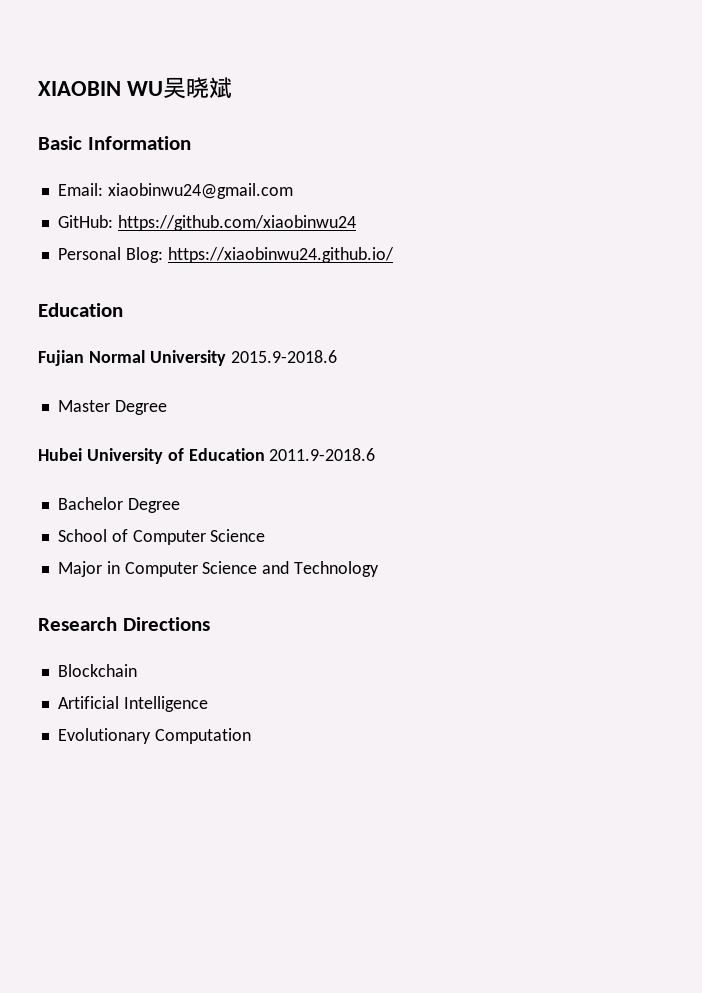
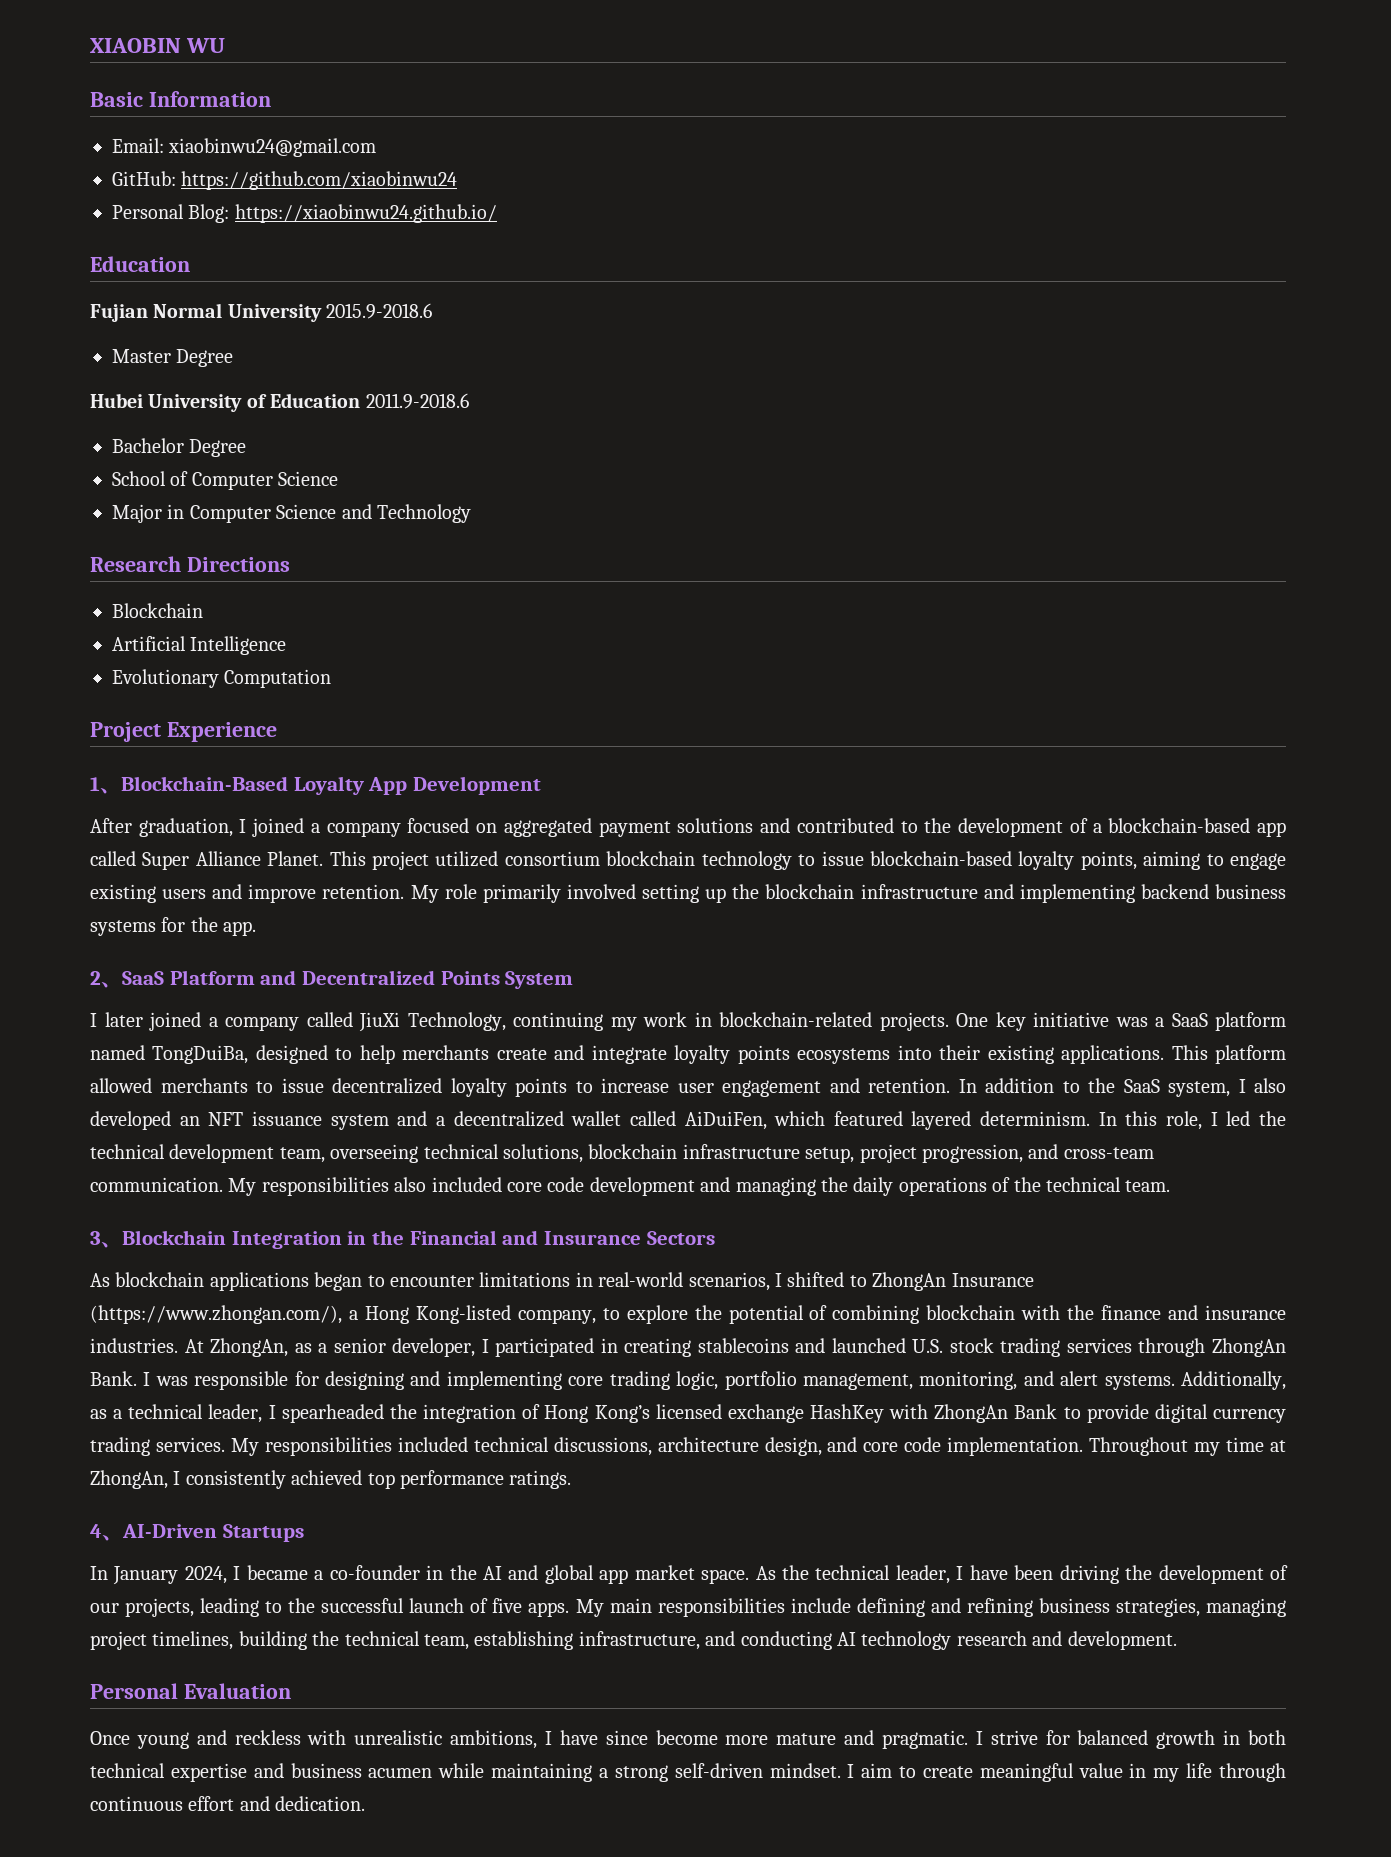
[163,77,233,99] 吴晓斌 -> (226, 45) none
(251, 736) none -> [90,722,277,742] [90,776,542,795] [90,818,1286,837] [90,851,1286,870] [90,884,1286,903] [90,917,257,936] [90,970,574,989] [90,1012,1286,1032] [90,1045,1287,1064] [90,1078,1286,1097] [90,1111,1287,1130] [90,1144,1154,1163] [90,1177,1171,1196] [90,1230,715,1249] [90,1272,1034,1291] [90,1305,1286,1324] [90,1338,1286,1357] [90,1371,1286,1390] [90,1404,1286,1423] [90,1437,1286,1456] [90,1470,572,1489] [90,1524,304,1542] [90,1565,1289,1585] [90,1598,1286,1617] [90,1631,1177,1650] [90,1683,291,1699] [90,1730,1287,1749] [90,1763,1286,1782] [90,1796,366,1811] // Project Experience // 1、Blockchain-Based Loyalty App Development // After graduation, I joined a company focused on aggregated payment solutions and contributed to the development of a blockchain-based app called Super Alliance Planet. This project utilized consortium blockchain technology to issue blockchain-based loyalty points, aiming to engage existing users and improve retention. My role primarily involved setting up the blockchain infrastructure and implementing backend business systems for the app. // 2、SaaS Platform and Decentralized Points System // I later joined a company called JiuXi Technology, continuing my work in blockchain-related projects. One key initiative was a SaaS platform named TongDuiBa, designed to help merchants create and integrate loyalty points ecosystems into their existing applications. This platform allowed merchants to issue decentralized loyalty points to increase user engagement and retention. In addition to the SaaS system, I also developed an NFT issuance system and a decentralized wallet called AiDuiFen, which featured layered determinism. In this role, I led the technical development team, overseeing technical solutions, blockchain infrastructure setup, project progression, and cross-team communication. My responsibilities also included core code development and managing the daily operations of the technical team. // 3、Blockchain Integration in the Financial and Insurance Sectors // As blockchain applications began to encounter limitations in real-world scenarios, I shifted to ZhongAn Insurance (https://www.zhongan.com/), a Hong Kong-listed company, to explore the potential of combining blockchain with the finance and insurance industries. At ZhongAn, as a senior developer, I participated in creating stablecoins and launched U.S. stock trading services through ZhongAn Bank. I was responsible for designing and implementing core trading logic, portfolio management, monitoring, and alert systems. Additionally, as a technical leader, I spearheaded the integration of Hong Kong’s licensed exchange HashKey with ZhongAn Bank to provide digital currency trading services. My responsibilities included technical discussions, architecture design, and core code implementation. Throughout my time at ZhongAn, I consistently achieved top performance ratings. // 4、AI-Driven Startups // In January 2024, I became a co-founder in the AI and global app market space. As the technical leader, I have been driving the development of our projects, leading to the successful launch of five apps. My main responsibilities include defining and refining business strategies, managing project timelines, building the technical team, establishing infrastructure, and conducting AI technology research and development. // Personal Evaluation // Once young and reckless with unrealistic ambitions, I have since become more mature and pragmatic. I strive for balanced growth in both technical expertise and business acumen while maintaining a strong self-driven mindset. I aim to create meaningful value in my life through continuous effort and dedication.

